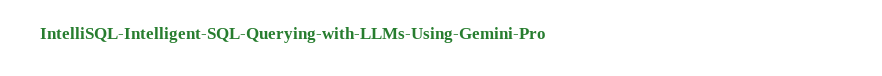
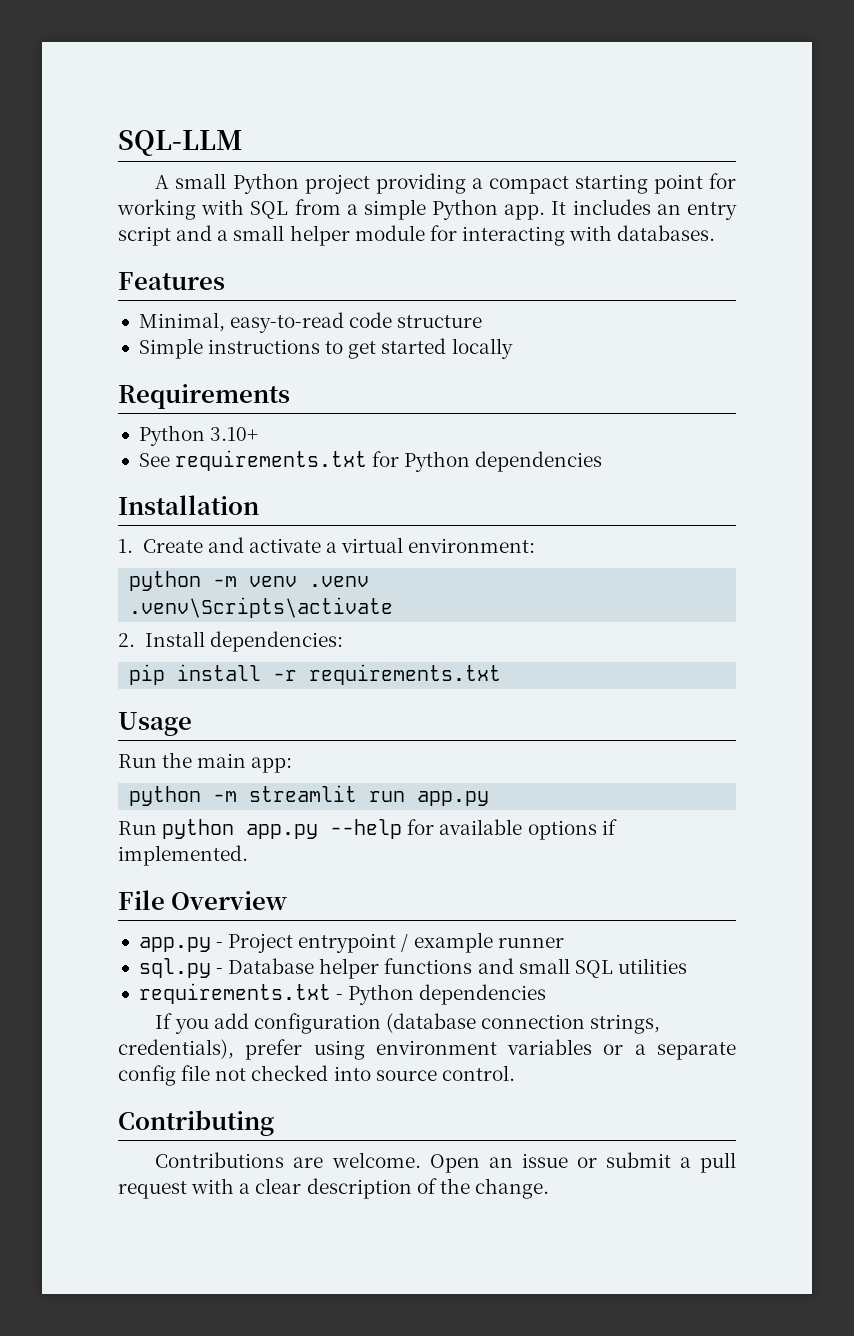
[40,27,546,43] IntelliSQL-Intelligent-SQL-Querying-with-LLMs-Using-Gemini-Pro -> [118,130,243,156] [155,173,736,194] [117,199,737,220] [118,225,716,246] [118,272,225,290] [138,312,483,333] [138,338,513,359] [118,384,290,409] [138,425,259,446] [138,450,603,472] [118,495,259,515] [118,537,536,553] [129,571,370,591] [129,597,394,618] [118,631,343,652] [129,664,502,685] [118,712,192,736] [118,752,293,773] [129,785,490,806] [118,819,617,840] [118,845,248,866] [118,890,288,910] [138,932,564,953] [138,958,687,979] [138,983,547,1005] [155,1013,661,1034] [118,1039,736,1060] [118,1065,515,1086] [118,1110,274,1136] [155,1152,736,1173] [118,1178,549,1199] SQL-LLM // A small Python project providing a compact starting point for working with SQL from a simple Python app. It includes an entry script and a small helper module for interacting with databases. // Features // Minimal, easy-to-read code structure // Simple instructions to get started locally // Requirements // Python 3.10+ // See requirements.txt for Python dependencies // Installation // 1. Create and activate a virtual environment: // python -m venv .venv // .venv\Scripts\activate // 2. Install dependencies: // pip install -r requirements.txt // Usage // Run the main app: // python -m streamlit run app.py // Run python app.py --help for available options if implemented. // File Overview // app.py - Project entrypoint / example runner // sql.py - Database helper functions and small SQL utilities // requirements.txt - Python dependencies // If you add configuration (database connection strings, credentials), prefer using environment variables or a separate config file not checked into source control. // Contributing // Contributions are welcome. Open an issue or submit a pull request with a clear description of the change.

